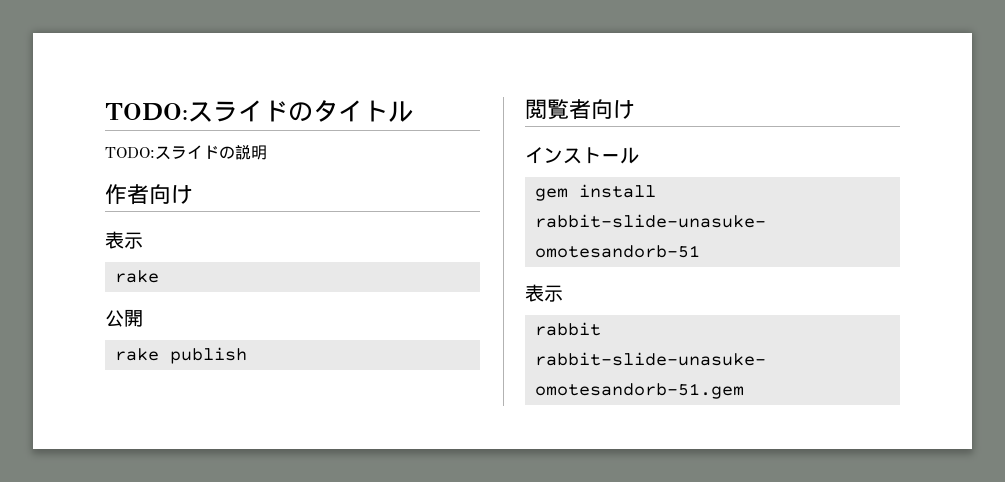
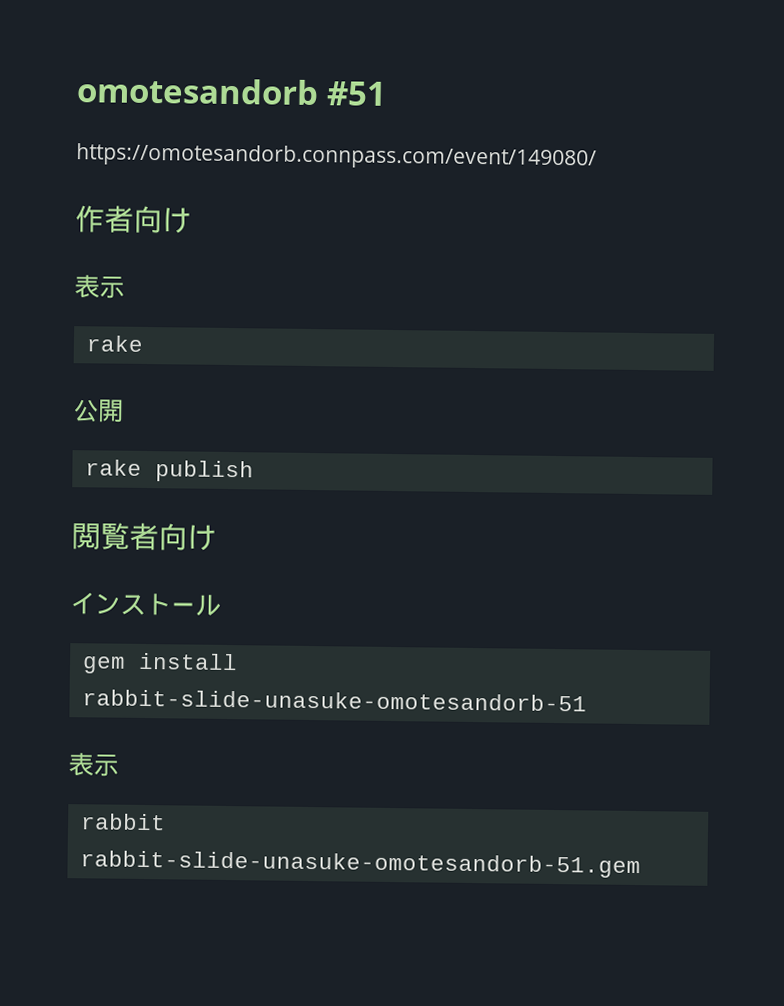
[105,100,413,122] [105,145,267,160] TODO:スライドのタイトル // TODO:スライドの説明 -> [76,77,387,106] [76,143,597,171] omotesandorb #51 // https://omotesandorb.connpass.com/event/149080/

